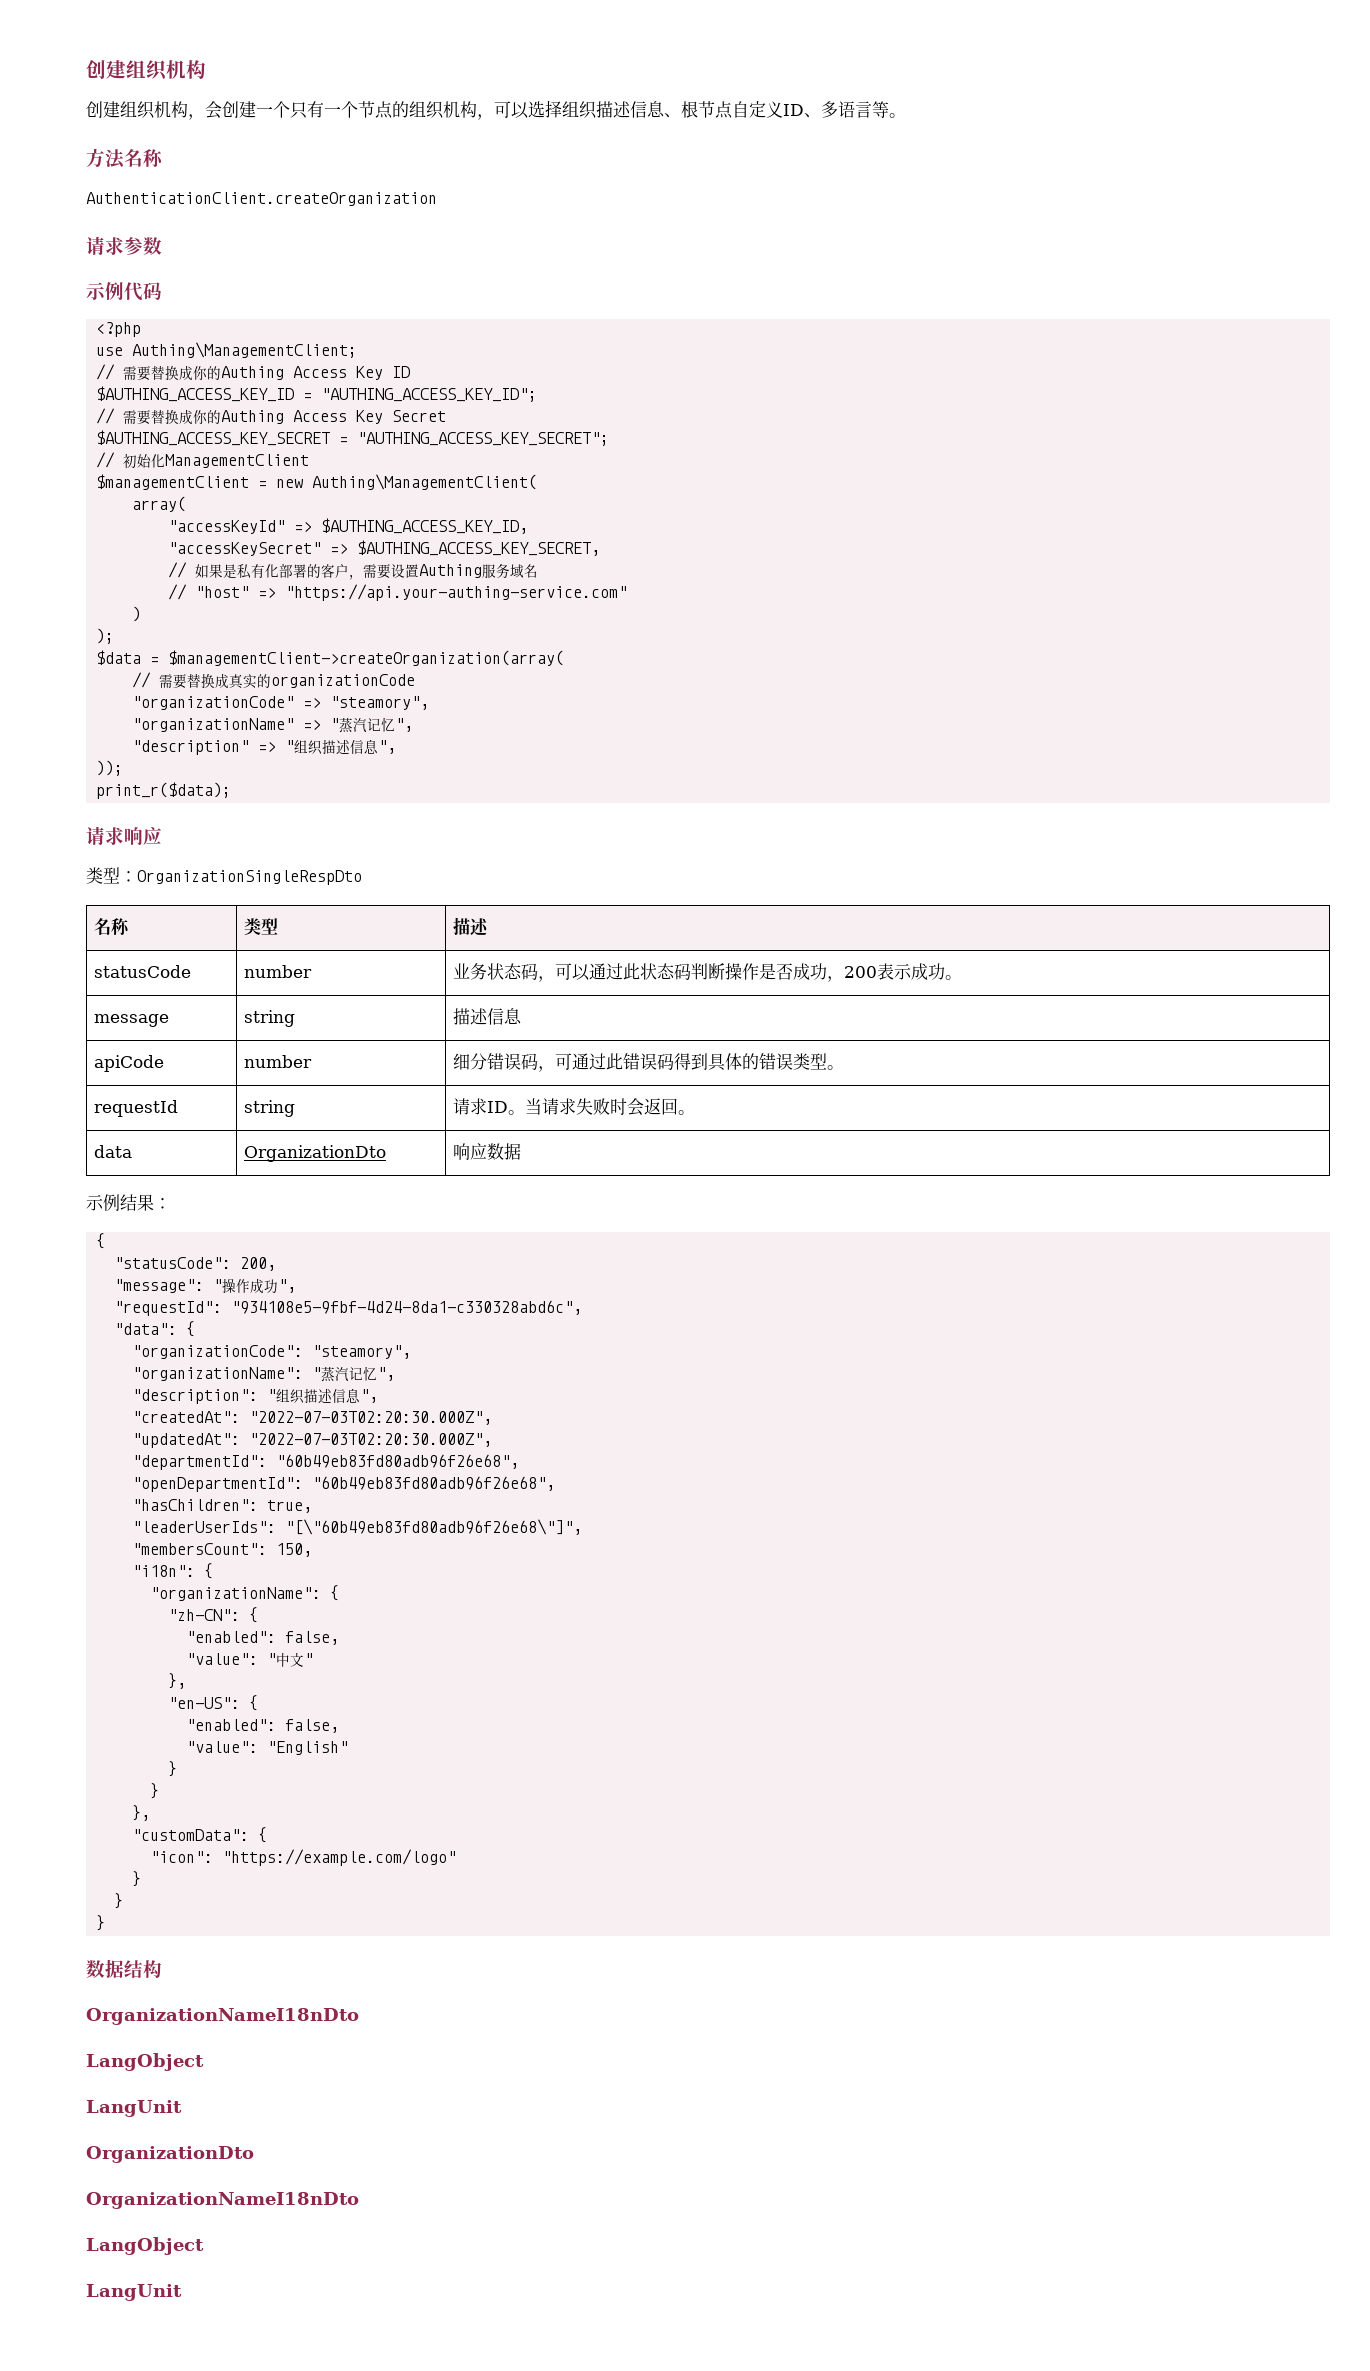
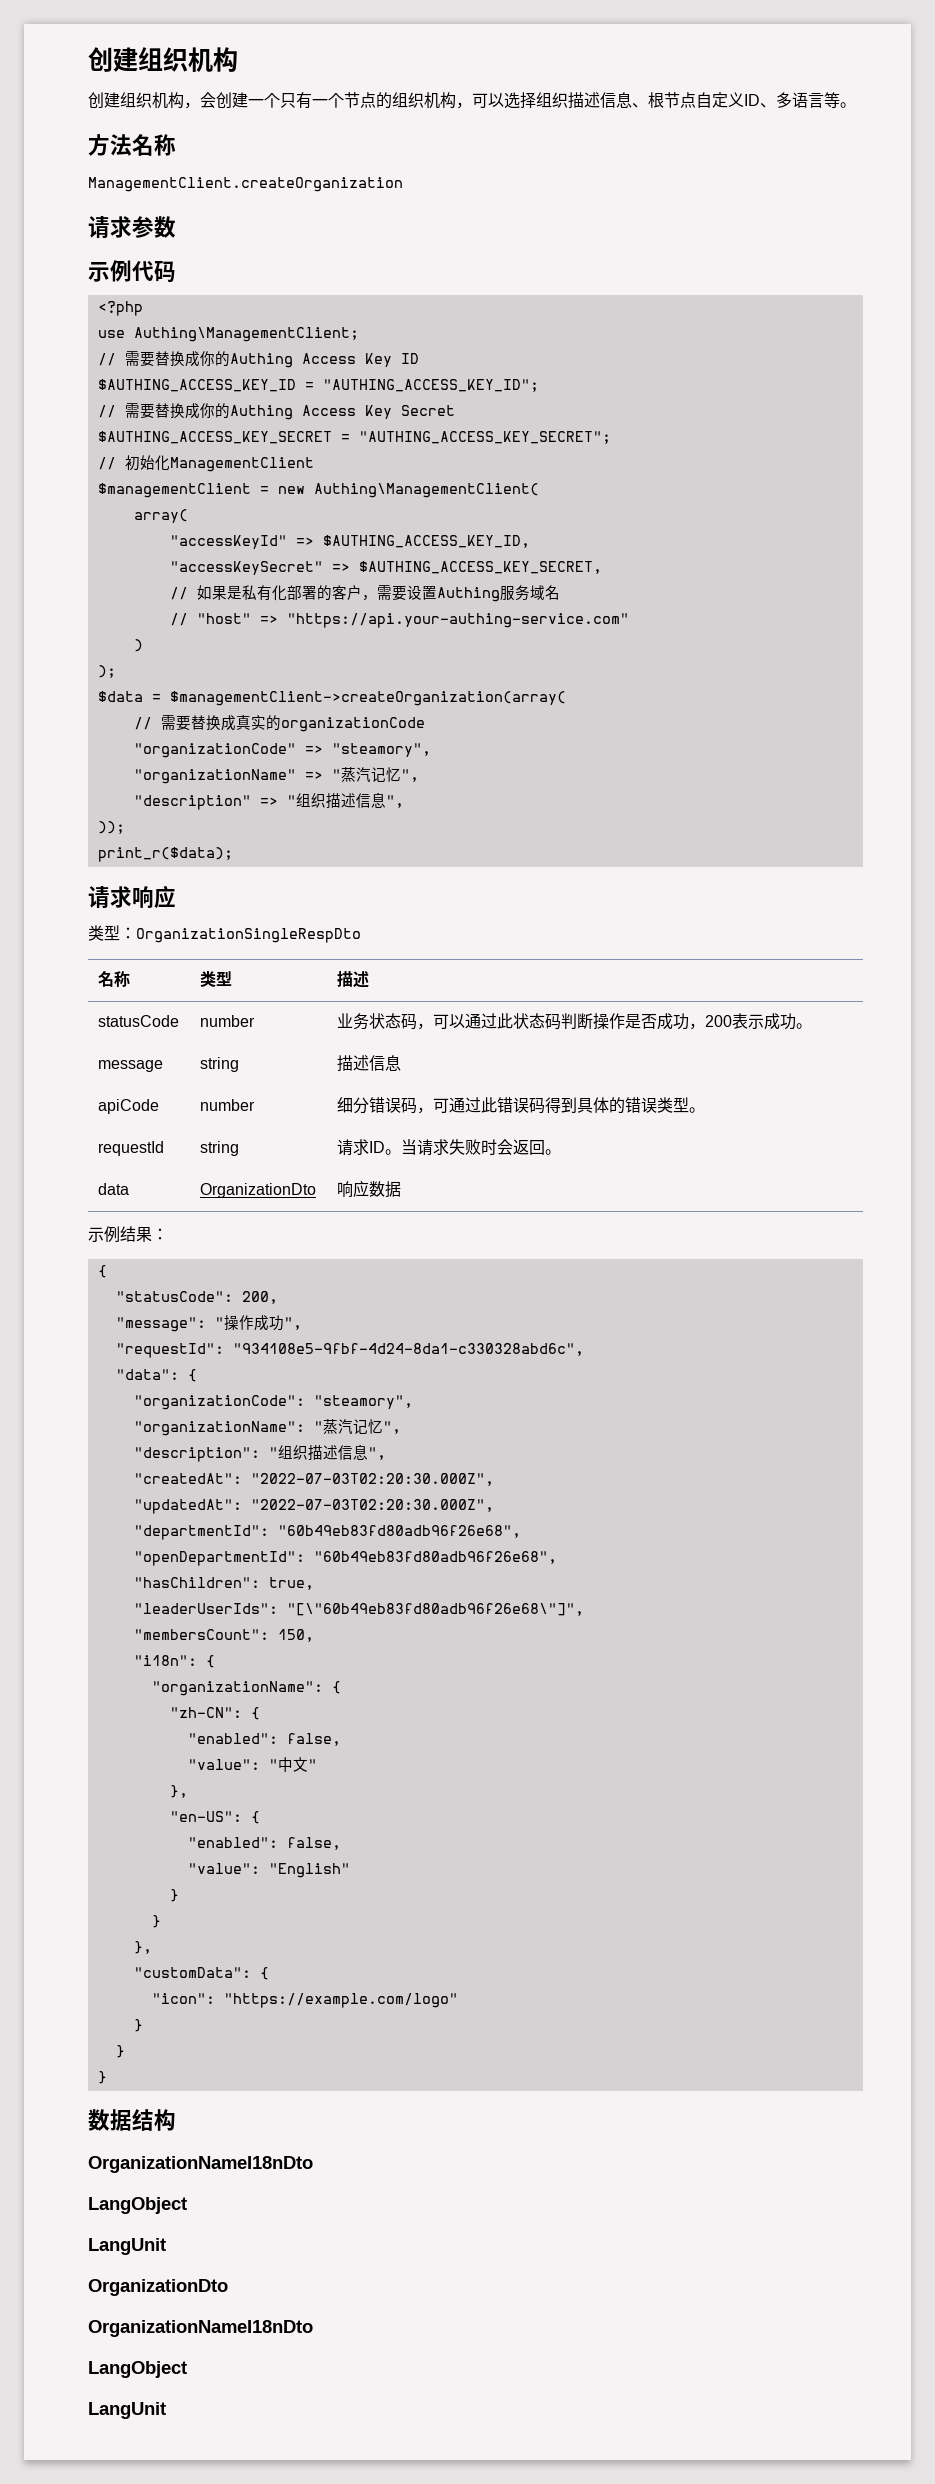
[86,192,437,206] AuthenticationClient.createOrganization -> [88,177,403,192] ManagementClient.createOrganization

